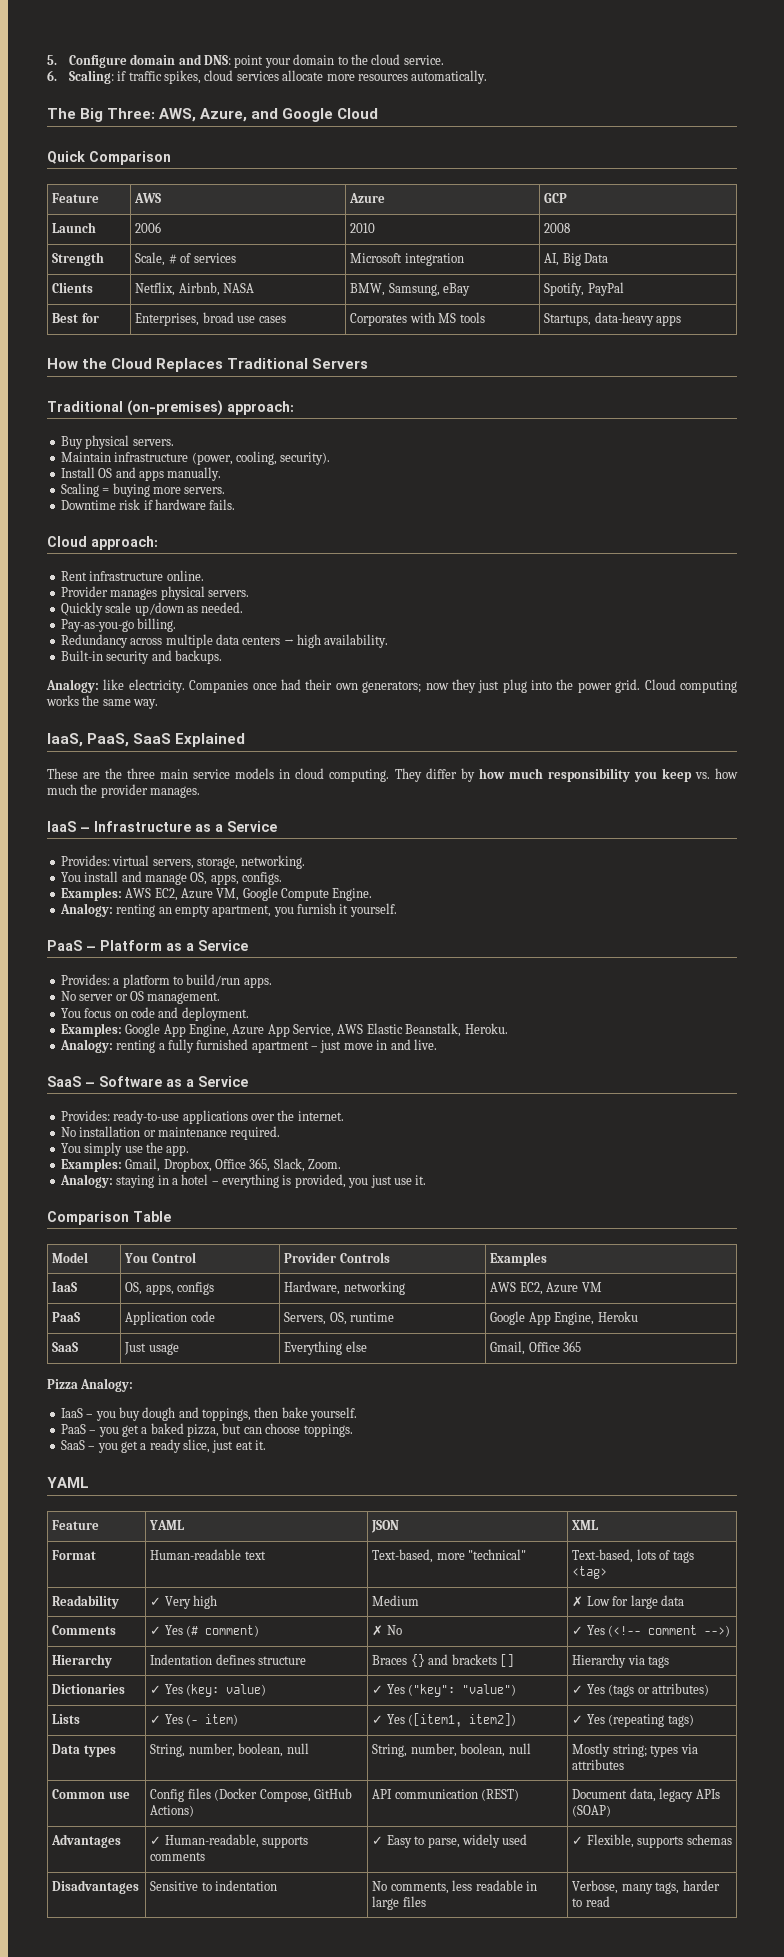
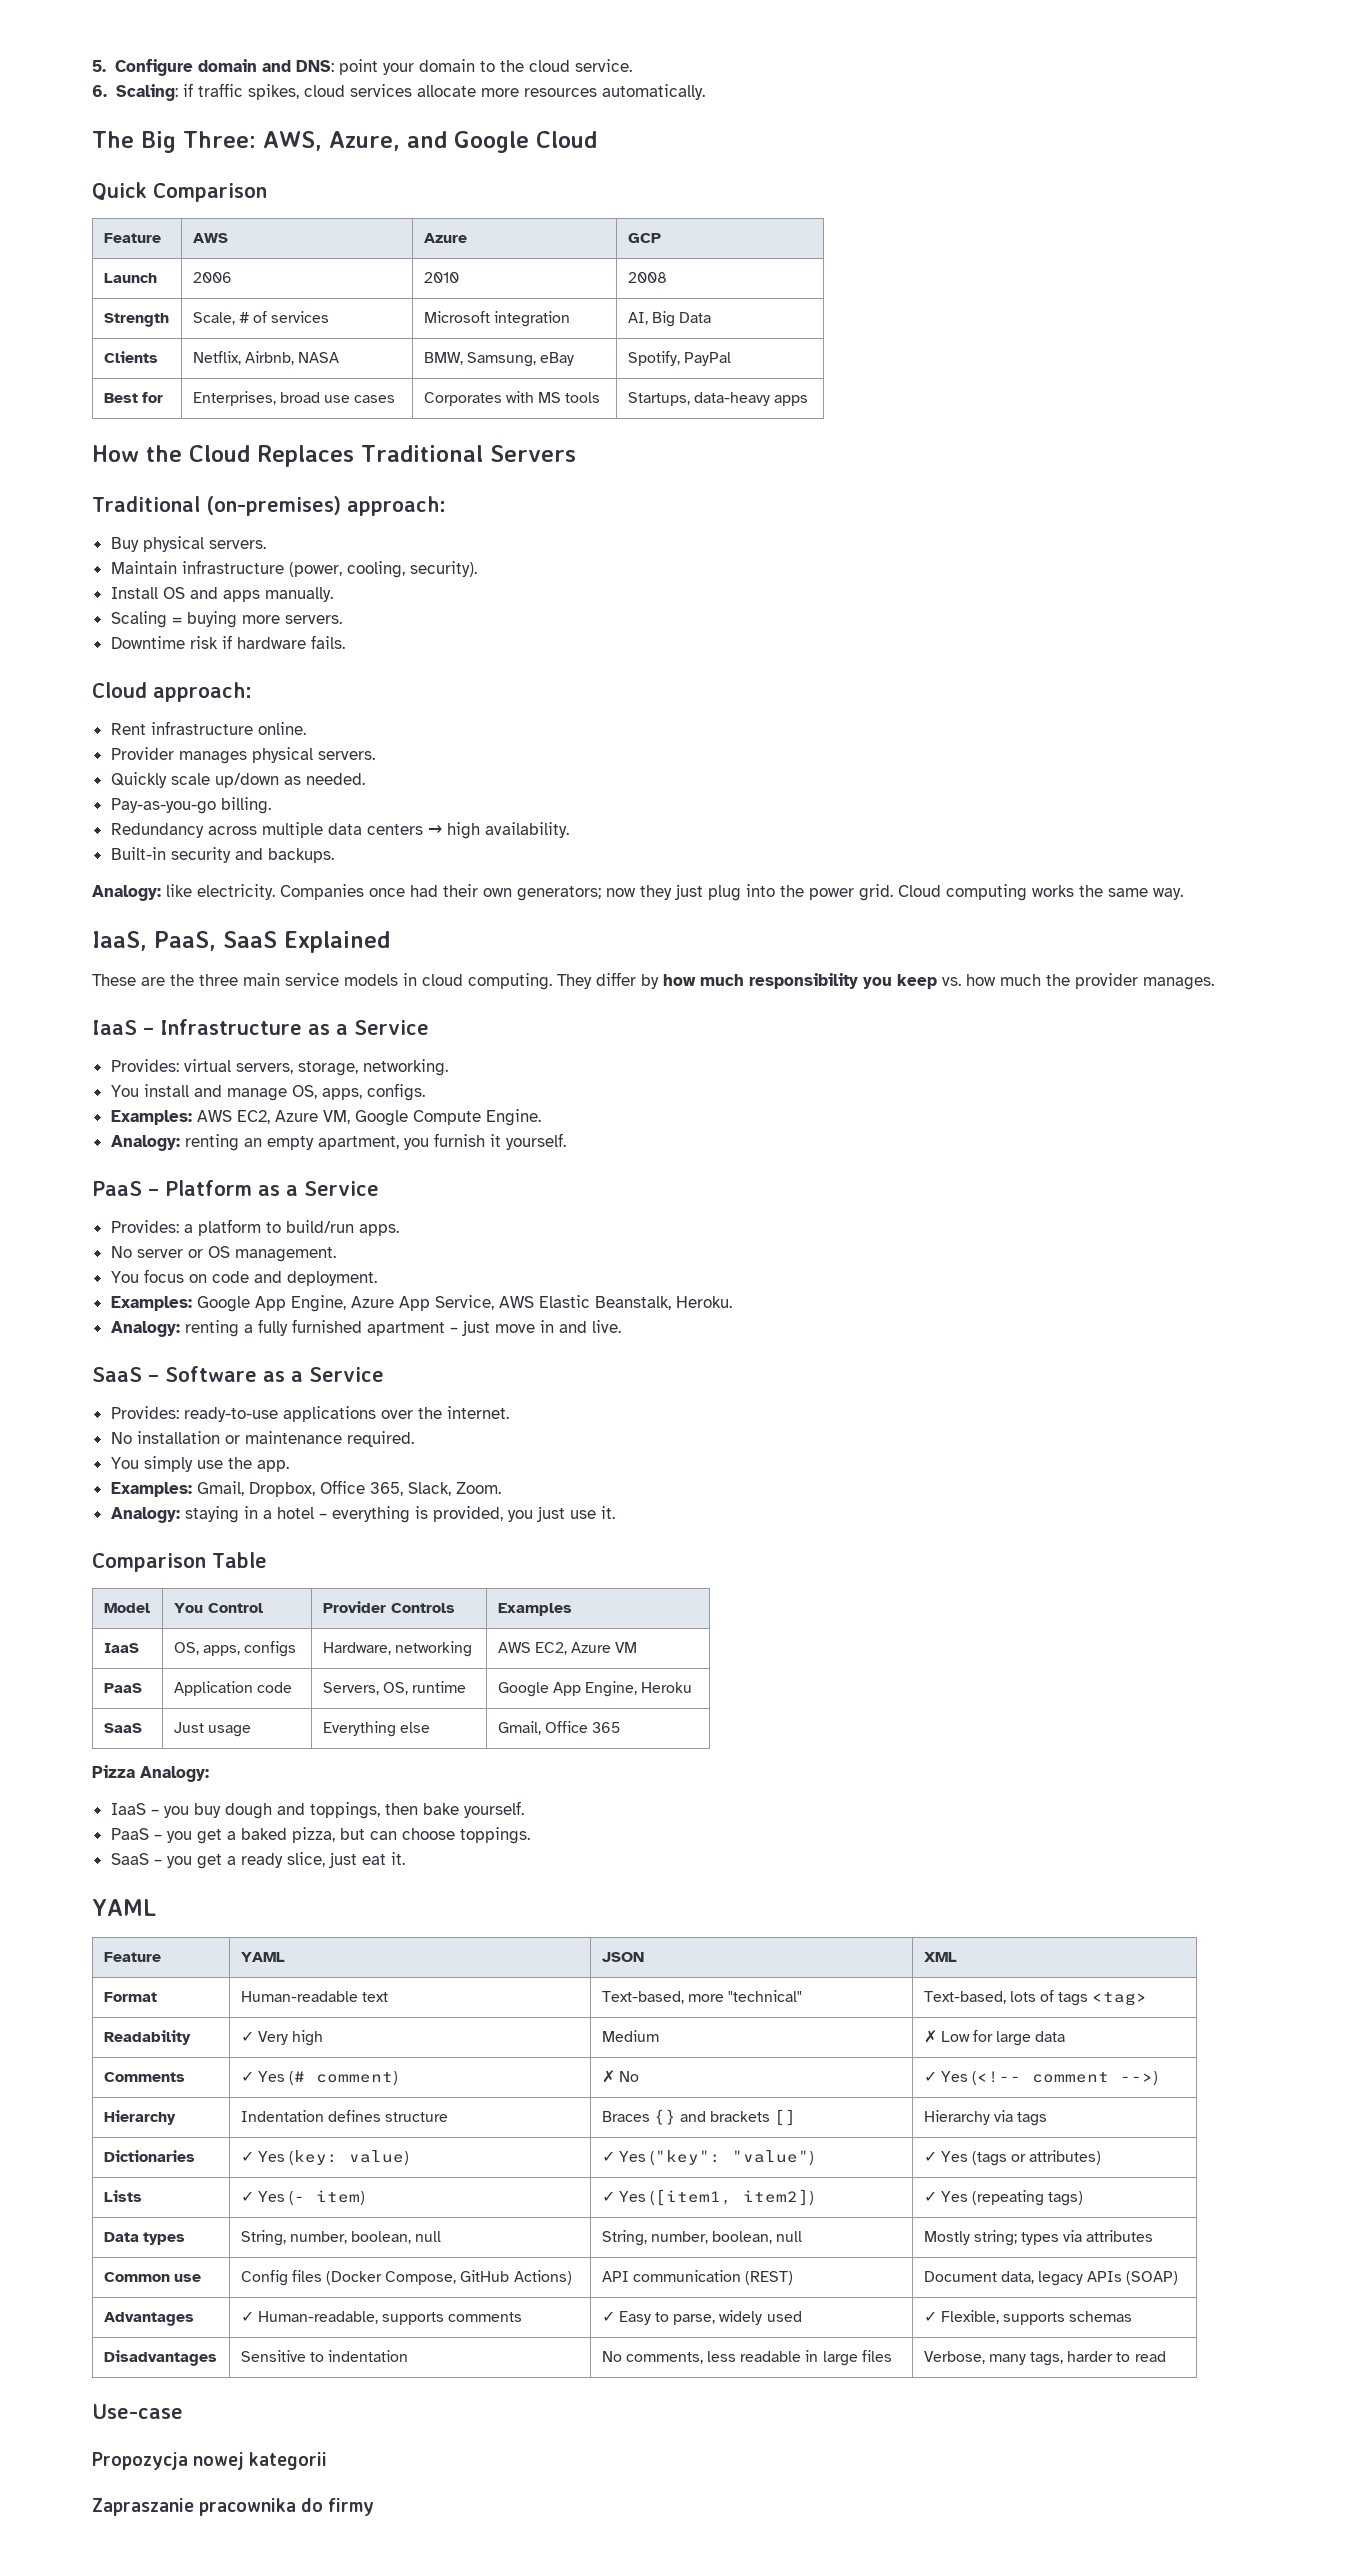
(610, 1901) none -> [92,2404,183,2419] [92,2452,328,2470] [92,2498,375,2516] // Use-case // Propozycja nowej kategorii // Zapraszanie pracownika do firmy

